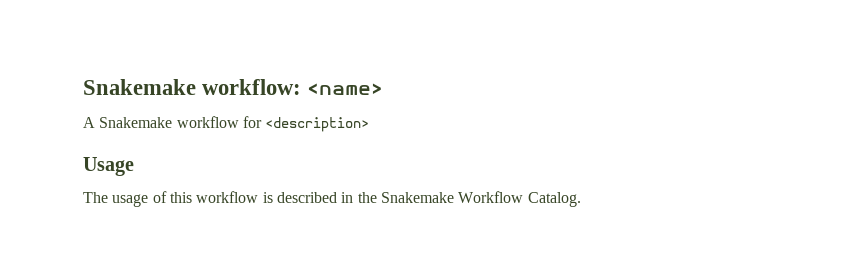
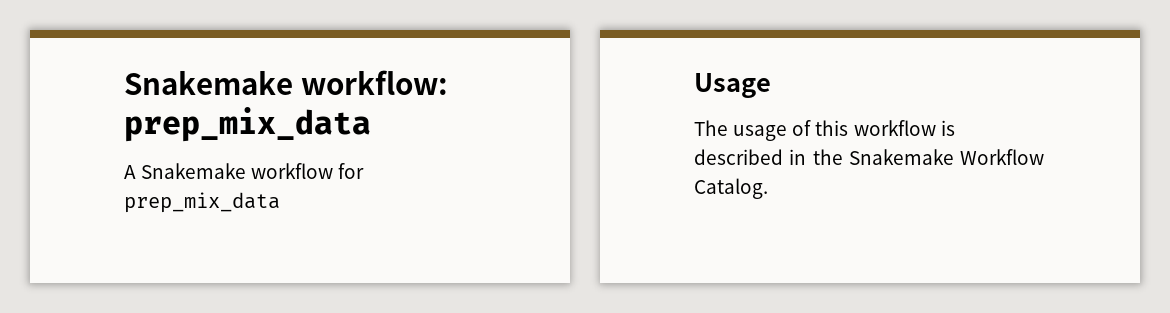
[307,83,384,95] <name> -> [124,107,371,142] prep_mix_data
[265,117,370,132] <description> -> [124,192,280,213] prep_mix_data

